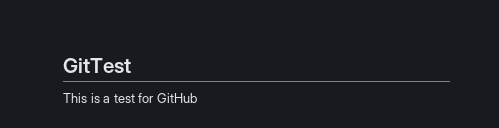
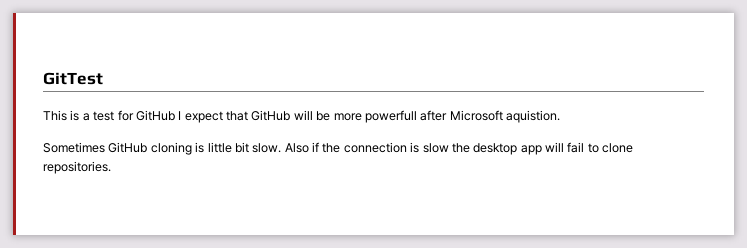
(197, 98) none -> [178,110,560,123] [43,142,634,155] [43,161,111,174] I expect that GitHub will be more powerfull after Microsoft aquistion. // Sometimes GitHub cloning is little bit slow. Also if the connection is slow the desktop app will fail to clone repositories.

